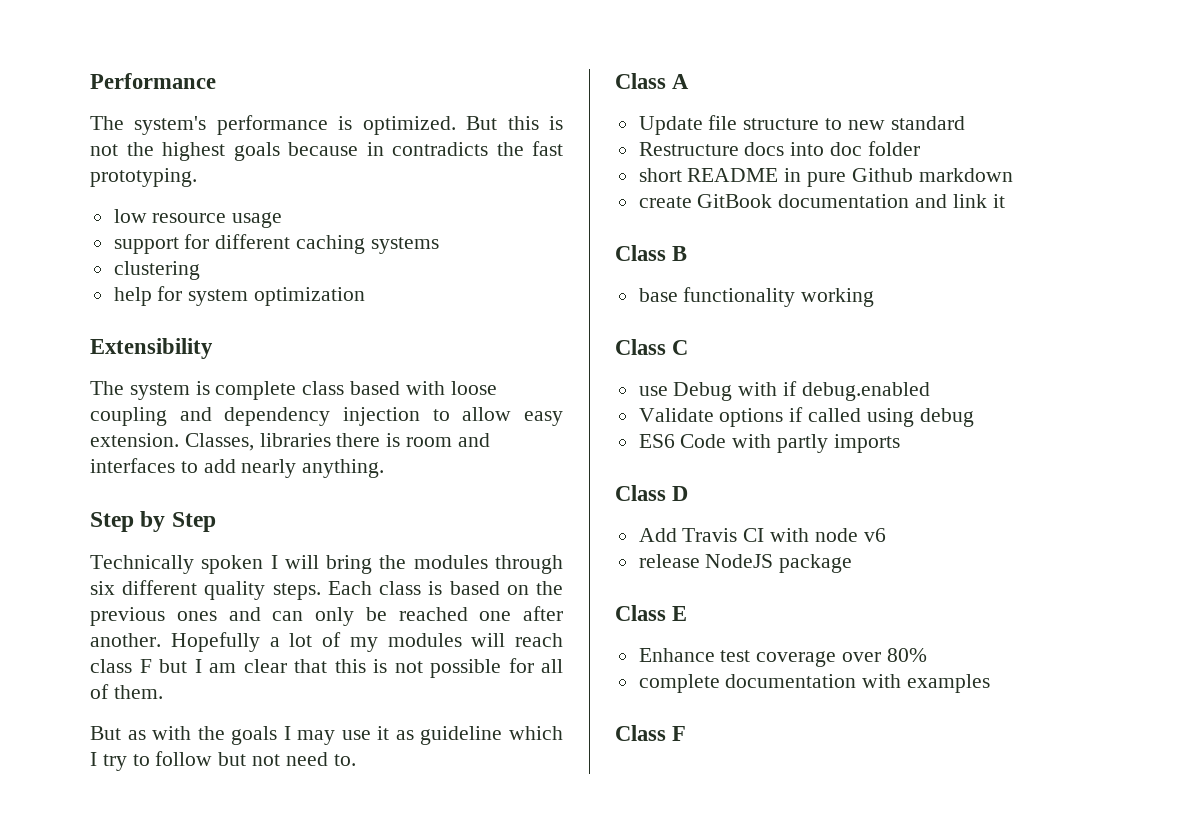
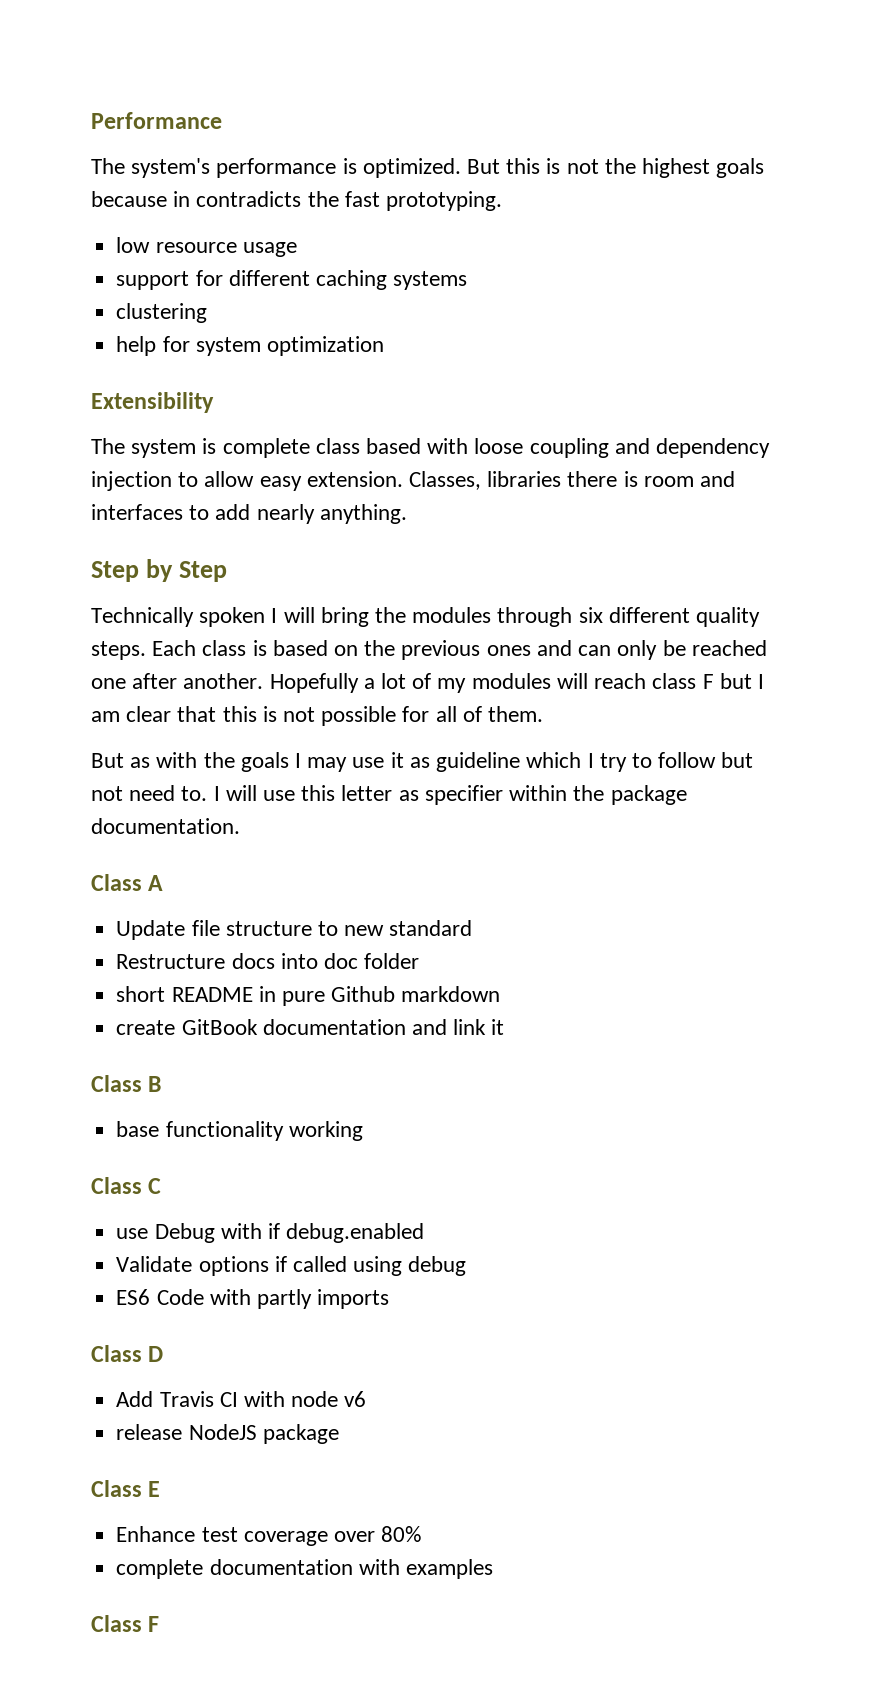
(356, 760) none -> [213,785,687,805] [91,818,240,834] I will use this letter as specifier within the package documentation.

